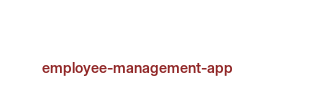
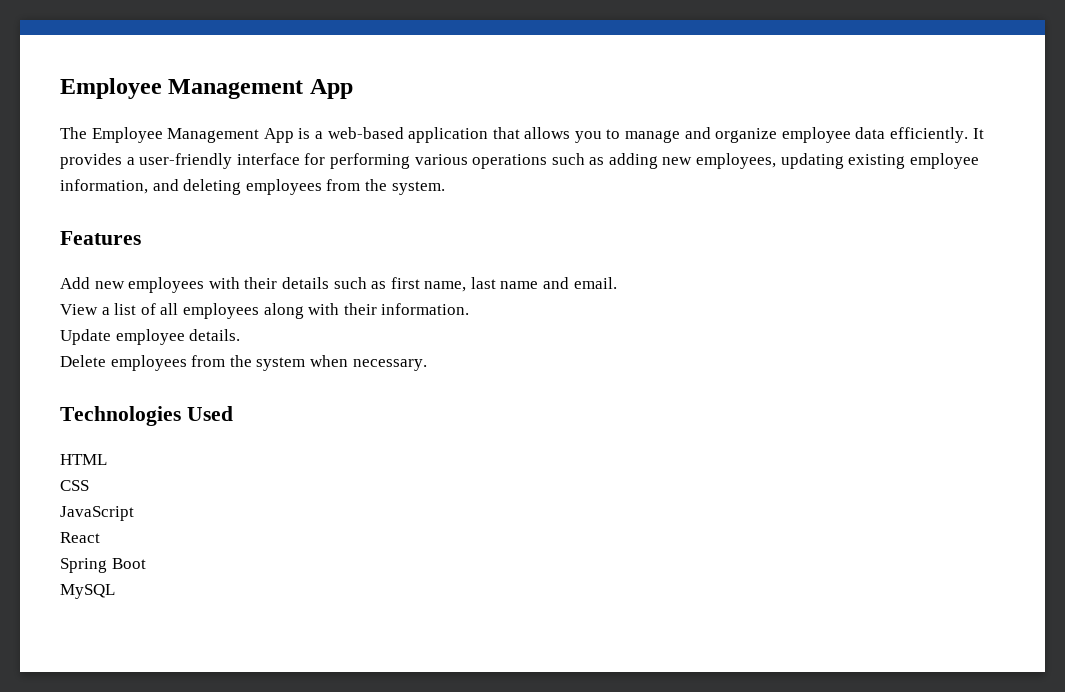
[42,62,233,76] employee-management-app -> [60,78,353,99] [60,127,984,143] [60,153,979,169] [60,179,445,195] [60,231,141,245] [60,277,617,293] [60,303,470,319] [60,329,241,345] [60,355,427,371] [60,406,233,426] [60,454,107,465] [60,480,89,491] [60,506,134,521] [60,532,100,543] [60,558,146,573] [60,584,115,599] Employee Management App // The Employee Management App is a web-based application that allows you to manage and organize employee data efficiently. It provides a user-friendly interface for performing various operations such as adding new employees, updating existing employee information, and deleting employees from the system. // Features // Add new employees with their details such as first name, last name and email. // View a list of all employees along with their information. // Update employee details. // Delete employees from the system when necessary. // Technologies Used // HTML // CSS // JavaScript // React // Spring Boot // MySQL

